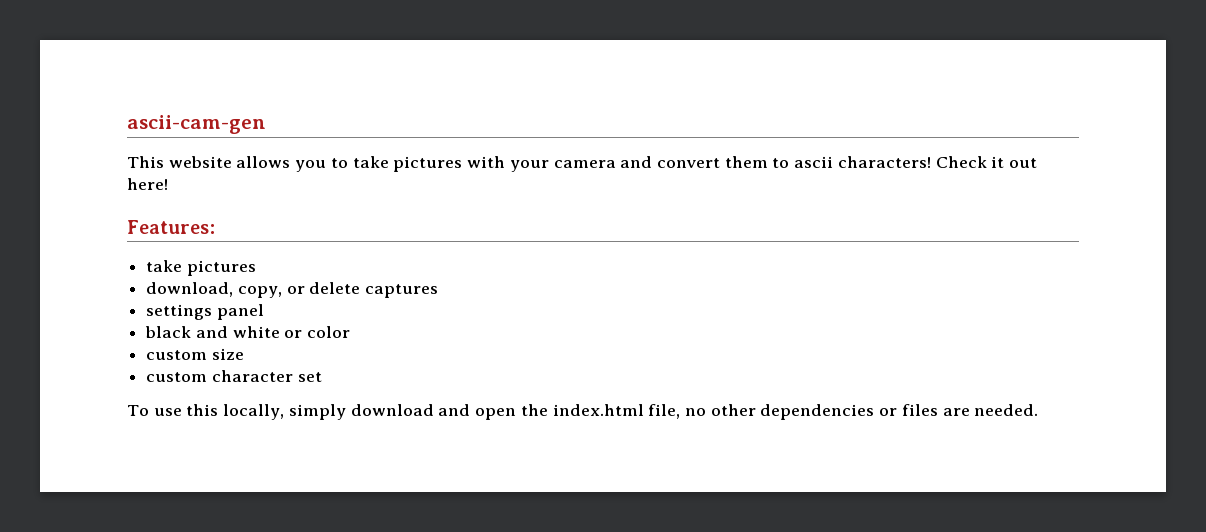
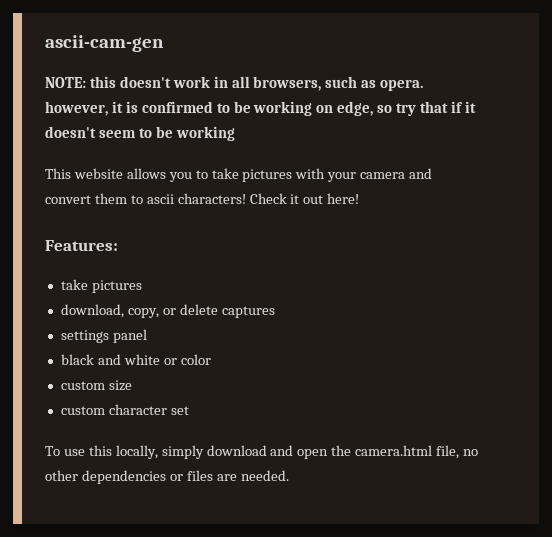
(266, 124) none -> [45,76,424,91] [45,101,476,116] [45,126,235,141] // NOTE: this doesn't work in all browsers, such as opera. however, it is confirmed to be working on edge, so try that if it doesn't seem to be working
[552,404,644,416] index.html -> [355,445,433,456] camera.html

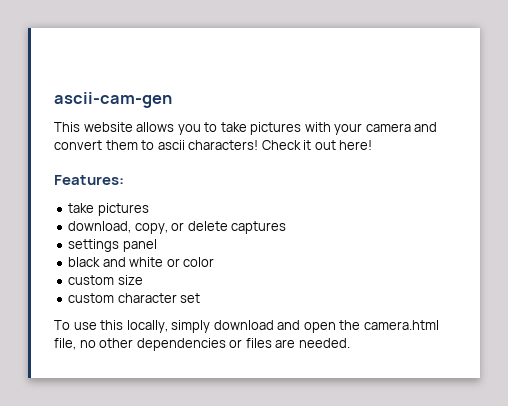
[45,76,424,91] [45,101,476,116] [45,126,235,141] // NOTE: this doesn't work in all browsers, such as opera. however, it is confirmed to be working on edge, so try that if it doesn't seem to be working -> (172, 100) none

